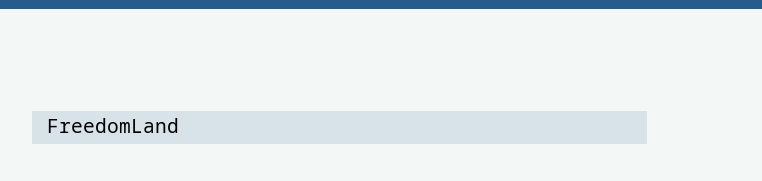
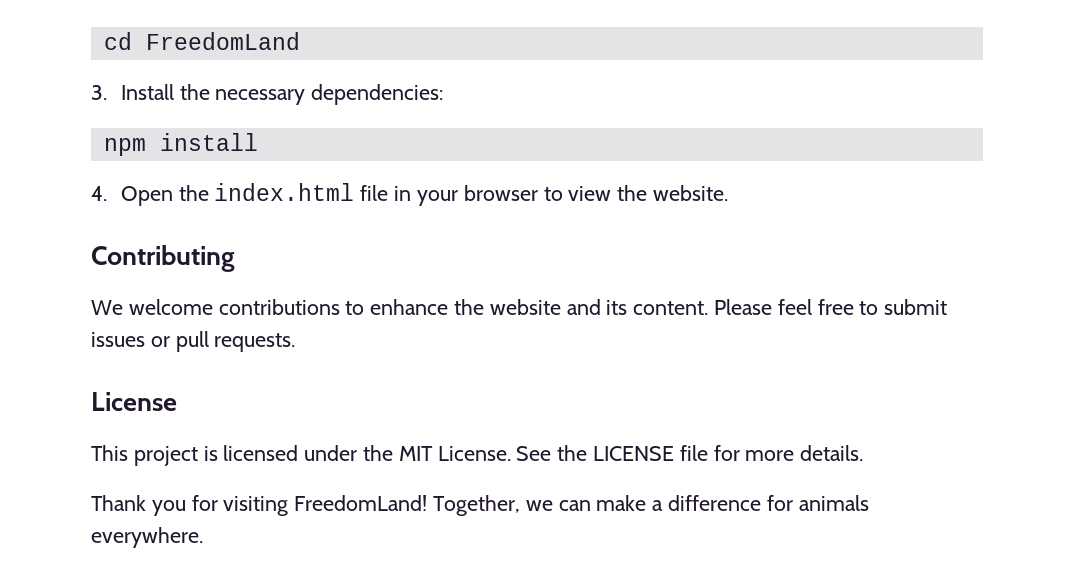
(46, 125) none -> [103,32,132,50] cd
(179, 125) none -> [91,84,444,105] [103,133,258,156] [91,183,728,206] [91,245,235,272] [91,299,948,315] [91,331,296,352] [91,392,177,411] [91,445,864,466] [91,495,869,516] [91,527,203,548] // 3. Install the necessary dependencies: // npm install // 4. Open the index.html file in your browser to view the website. // Contributing // We welcome contributions to enhance the website and its content. Please feel free to submit issues or pull requests. // License // This project is licensed under the MIT License. See the LICENSE file for more details. // Thank you for visiting FreedomLand! Together, we can make a difference for animals everywhere.

